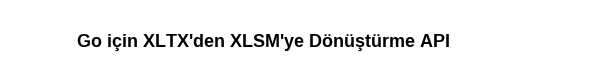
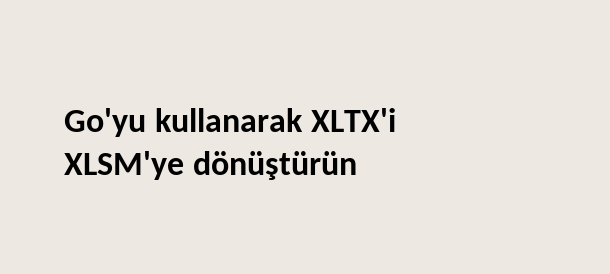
[77,34,450,52] Go için XLTX'den XLSM'ye Dönüştürme API -> [64,108,397,137] [64,151,358,180] Go'yu kullanarak XLTX'i XLSM'ye dönüştürün

